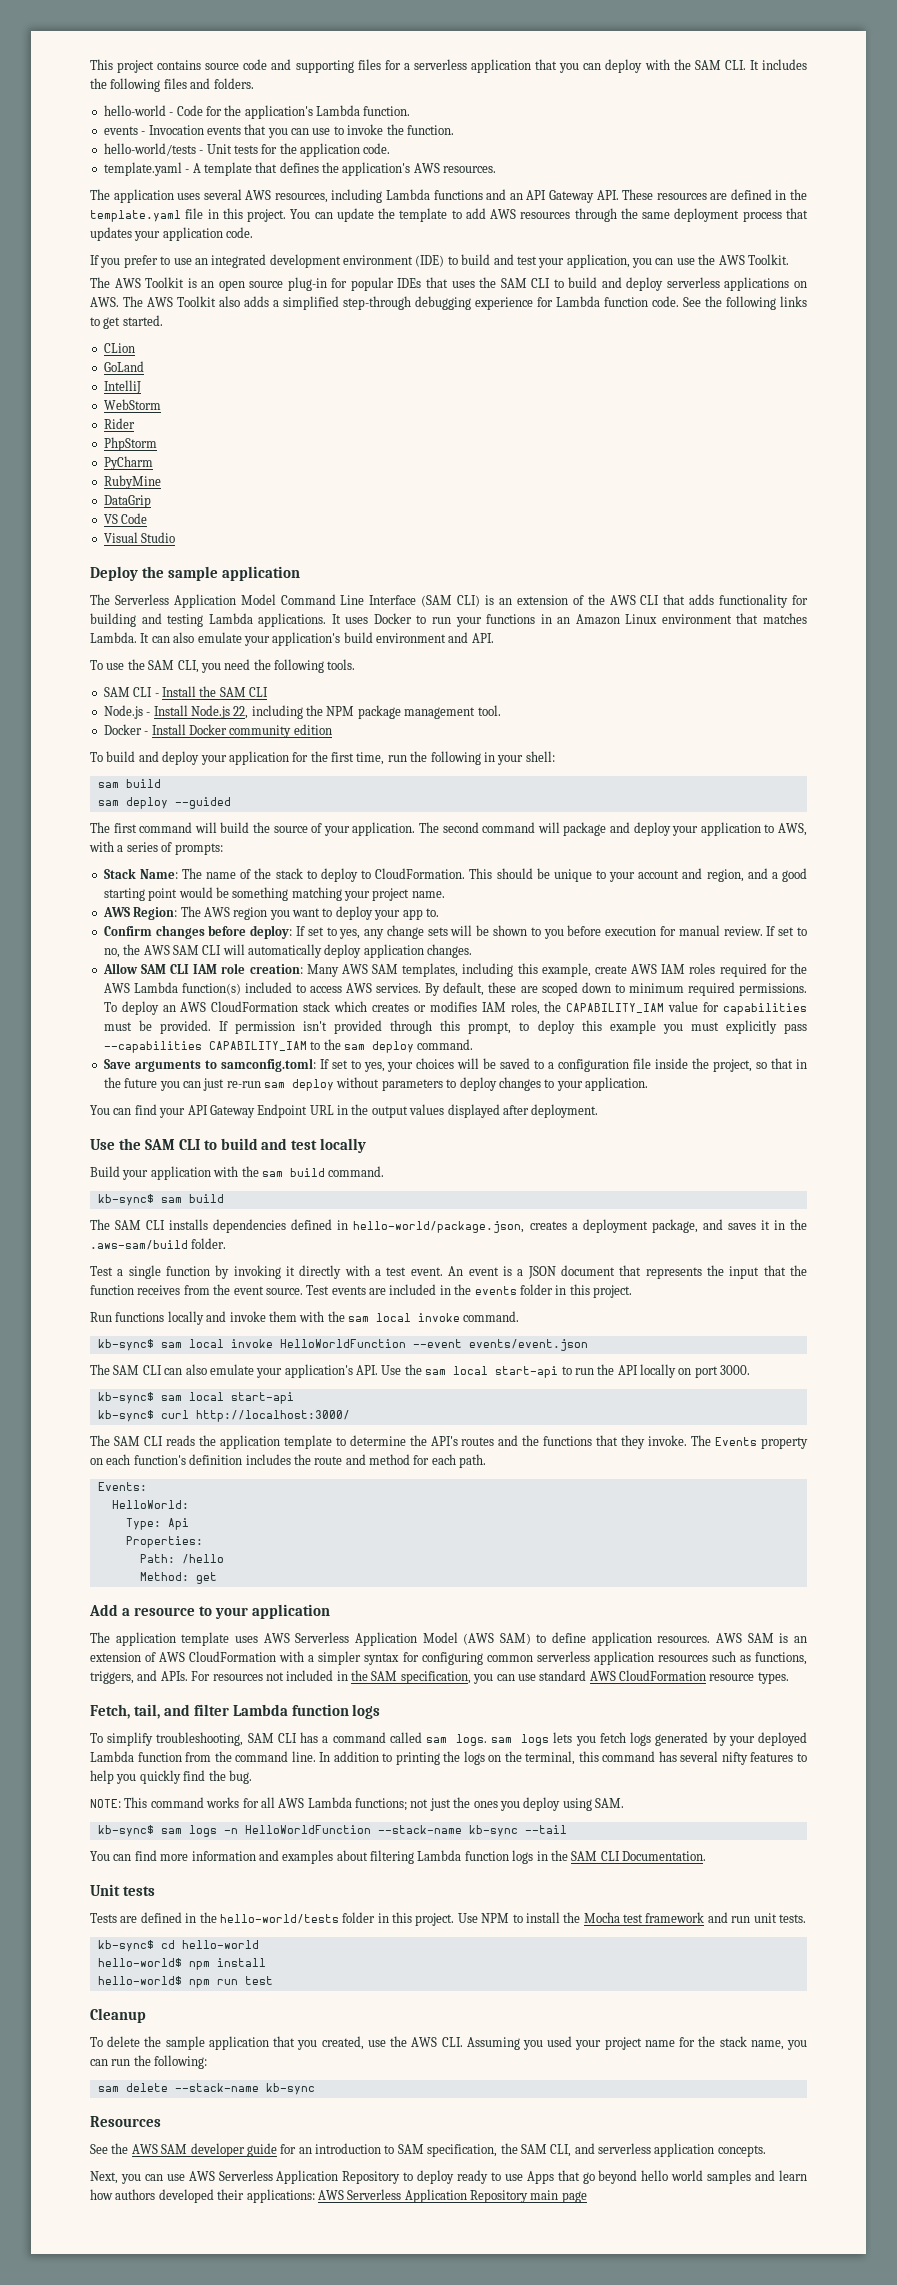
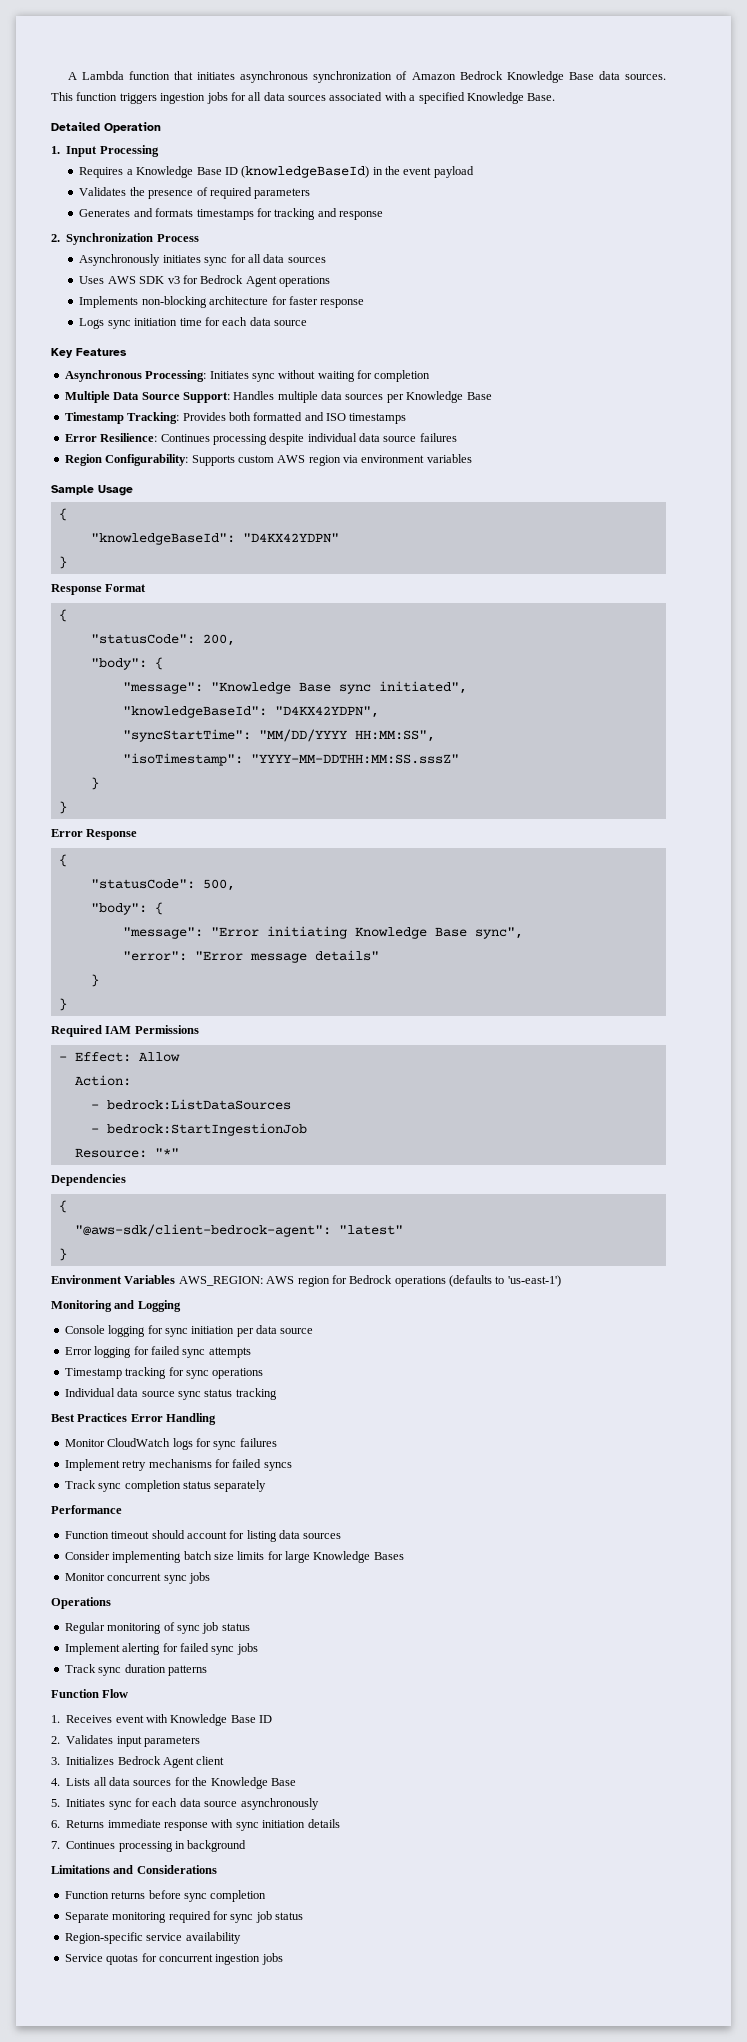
[90,59,807,73] [90,78,254,92] [103,105,411,119] [103,124,454,138] [103,143,391,157] [103,162,497,176] [90,189,807,203] [90,208,808,222] [90,227,254,241] [90,254,789,268] [90,277,807,291] [90,296,807,310] [90,315,163,329] [103,343,135,353] [103,361,144,372] [103,380,141,394] [103,399,161,410] [103,418,135,429] [103,437,157,451] [103,456,153,470] [103,475,161,489] [103,495,151,508] [103,513,148,524] [103,532,176,543] [90,566,300,581] [90,594,809,608] [90,613,807,627] [90,632,494,646] [90,659,356,673] [103,686,268,697] [103,705,501,719] [103,724,332,738] [90,751,555,765] [97,779,161,788] [97,797,231,809] [90,822,808,836] [89,841,223,855] [103,868,807,882] [103,887,445,901] [102,906,439,920] [103,925,808,939] [103,944,473,958] [102,963,808,977] [103,982,807,996] [103,1001,807,1015] [103,1020,808,1034] [103,1039,474,1053] [103,1058,807,1072] [103,1077,648,1091] [90,1104,599,1118] [90,1138,367,1153] [90,1166,385,1180] [97,1194,224,1206] [90,1219,807,1233] [90,1238,227,1250] [90,1265,807,1279] [90,1284,632,1298] [90,1311,520,1325] [97,1339,588,1351] [90,1364,751,1378] [97,1392,294,1404] [97,1410,350,1422] [90,1435,809,1449] [90,1454,487,1468] [97,1482,147,1491] [111,1500,189,1509] [125,1518,189,1530] [125,1536,203,1548] [139,1554,224,1564] [139,1572,217,1584] [89,1604,330,1619] [90,1632,807,1646] [90,1651,807,1665] [90,1670,789,1684] [90,1704,381,1719] [90,1732,807,1746] [90,1751,807,1765] [90,1770,252,1784] [90,1797,624,1811] [97,1825,567,1837] [90,1850,706,1864] [90,1884,155,1896] [90,1912,806,1926] [97,1940,259,1952] [97,1958,266,1970] [97,1976,273,1988] [90,2008,146,2023] [90,2036,808,2050] [90,2055,208,2069] [97,2083,315,2095] [90,2116,161,2127] [90,2143,766,2157] [90,2170,808,2184] [90,2189,587,2203] This project contains source code and supporting files for a serverless application that you can deploy with the SAM CLI. It includes the following files and folders. // hello-world - Code for the application's Lambda function. // events - Invocation events that you can use to invoke the function. // hello-world/tests - Unit tests for the application code. // template.yaml - A template that defines the application's AWS resources. // The application uses several AWS resources, including Lambda functions and an API Gateway API. These resources are defined in the template.yaml file in this project. You can update the template to add AWS resources through the same deployment process that updates your application code. // If you prefer to use an integrated development environment (IDE) to build and test your application, you can use the AWS Toolkit. // The AWS Toolkit is an open source plug-in for popular IDEs that uses the SAM CLI to build and deploy serverless applications on AWS. The AWS Toolkit also adds a simplified step-through debugging experience for Lambda function code. See the following links to get started. // CLion // GoLand // IntelliJ // WebStorm // Rider // PhpStorm // PyCharm // RubyMine // DataGrip // VS Code // Visual Studio // Deploy the sample application // The Serverless Application Model Command Line Interface (SAM CLI) is an extension of the AWS CLI that adds functionality for building and testing Lambda applications. It uses Docker to run your functions in an Amazon Linux environment that matches Lambda. It can also emulate your application's build environment and API. // To use the SAM CLI, you need the following tools. // SAM CLI - Install the SAM CLI // Node.js - Install Node.js 22, including the NPM package management tool. // Docker - Install Docker community edition // To build and deploy your application for the first time, run the following in your shell: // sam build // sam deploy --guided // The first command will build the source of your application. The second command will package and deploy your application to AWS, with a series of prompts: // Stack Name: The name of the stack to deploy to CloudFormation. This should be unique to your account and region, and a good starting point would be something matching your project name. // AWS Region: The AWS region you want to deploy your app to. // Confirm changes before deploy: If set to yes, any change sets will be shown to you before execution for manual review. If set to no, the AWS SAM CLI will automatically deploy application changes. // Allow SAM CLI IAM role creation: Many AWS SAM templates, including this example, create AWS IAM roles required for the AWS Lambda function(s) included to access AWS services. By default, these are scoped down to minimum required permissions. To deploy an AWS CloudFormation stack which creates or modifies IAM roles, the CAPABILITY_IAM value for capabilities must be provided. If permission isn't provided through this prompt, to deploy this example you must explicitly pass --capabilities CAPABILITY_IAM to the sam deploy command. // Save arguments to samconfig.toml: If set to yes, your choices will be saved to a configuration file inside the project, so that in the future you can just re-run sam deploy without parameters to deploy changes to your application. // You can find your API Gateway Endpoint URL in the output values displayed after deployment. // Use the SAM CLI to build and test locally // Build your application with the sam build command. // kb-sync$ sam build // The SAM CLI installs dependencies defined in hello-world/package.json, creates a deployment package, and saves it in the .aws-sam/build folder. // Test a single function by invoking it directly with a test event. An event is a JSON document that represents the input that the function receives from the event source. Test events are included in the events folder in this project. // Run functions locally and invoke them with the sam local invoke command. // kb-sync$ sam local invoke HelloWorldFunction --event events/event.json // The SAM CLI can also emulate your application's API. Use the sam local start-api to run the API locally on port 3000. // kb-sync$ sam local start-api // kb-sync$ curl http://localhost:3000/ // The SAM CLI reads the application template to determine the API's routes and the functions that they invoke. The Events property on each function's definition includes the route and method for each path. // Events: // HelloWorld: // Type: Api // Properties: // Path: /hello // Method: get // Add a resource to your application // The application template uses AWS Serverless Application Model (AWS SAM) to define application resources. AWS SAM is an extension of AWS CloudFormation with a simpler syntax for configuring common serverless application resources such as functions, triggers, and APIs. For resources not included in the SAM specification, you can use standard AWS CloudFormation resource types. // Fetch, tail, and filter Lambda function logs // To simplify troubleshooting, SAM CLI has a command called sam logs. sam logs lets you fetch logs generated by your deployed Lambda function from the command line. In addition to printing the logs on the terminal, this command has several nifty features to help you quickly find the bug. // NOTE: This command works for all AWS Lambda functions; not just the ones you deploy using SAM. // kb-sync$ sam logs -n HelloWorldFunction --stack-name kb-sync --tail // You can find more information and examples about filtering Lambda function logs in the SAM CLI Documentation. // Unit tests // Tests are defined in the hello-world/tests folder in this project. Use NPM to install the Mocha test framework and run unit tests. // kb-sync$ cd hello-world // hello-world$ npm install // hello-world$ npm run test // Cleanup // To delete the sample application that you created, use the AWS CLI. Assuming you used your project name for the stack name, you can run the following: // sam delete --stack-name kb-sync // Resources // See the AWS SAM developer guide for an introduction to SAM specification, the SAM CLI, and serverless application concepts. // Next, you can use AWS Serverless Application Repository to deploy ready to use Apps that go beyond hello world samples and learn how authors developed their applications: AWS Serverless Application Repository main page -> [67,71,667,83] [51,92,556,104] [51,122,161,133] [51,145,159,157] [79,166,474,178] [79,187,311,199] [79,208,384,220] [51,233,199,245] [79,254,326,266] [79,275,331,287] [79,296,365,308] [79,317,308,329] [51,348,127,358] [64,370,431,382] [64,391,492,403] [64,412,407,424] [64,433,457,445] [64,454,472,466] [51,485,133,496] [58,508,67,521] [90,533,339,545] [58,556,67,569] [51,584,147,595] [58,609,67,622] [90,634,235,646] [90,657,163,670] [122,681,467,694] [122,706,379,718] [122,729,435,742] [122,753,459,766] [90,777,99,790] [58,801,67,814] [51,829,138,840] [58,854,67,867] [90,879,235,891] [90,902,163,915] [122,926,523,939] [122,950,379,963] [90,974,99,987] [58,998,67,1011] [51,1025,199,1037] [58,1052,180,1062] [74,1075,131,1086] [90,1099,291,1110] [90,1123,307,1136] [74,1148,179,1158] [51,1174,126,1186] [58,1200,67,1213] [74,1224,403,1237] [58,1248,67,1261] [51,1275,561,1287] [51,1300,181,1312] [64,1325,314,1337] [64,1346,251,1358] [64,1367,264,1379] [64,1388,277,1400] [51,1413,217,1425] [64,1438,277,1450] [64,1459,292,1471] [64,1480,267,1492] [51,1505,122,1514] [64,1530,342,1542] [64,1551,404,1563] [64,1572,210,1584] [51,1597,111,1609] [64,1622,250,1634] [64,1643,258,1655] [64,1664,207,1676] [51,1689,129,1698] [51,1714,273,1726] [51,1735,200,1747] [51,1756,225,1768] [51,1777,296,1789] [51,1798,319,1810] [51,1819,340,1831] [51,1840,247,1852] [51,1865,217,1874] [64,1890,267,1902] [64,1911,303,1923] [64,1932,241,1944] [64,1953,283,1965] A Lambda function that initiates asynchronous synchronization of Amazon Bedrock Knowledge Base data sources. This function triggers ingestion jobs for all data sources associated with a specified Knowledge Base. // Detailed Operation // 1. Input Processing // Requires a Knowledge Base ID (knowledgeBaseId) in the event payload // Validates the presence of required parameters // Generates and formats timestamps for tracking and response // 2. Synchronization Process // Asynchronously initiates sync for all data sources // Uses AWS SDK v3 for Bedrock Agent operations // Implements non-blocking architecture for faster response // Logs sync initiation time for each data source // Key Features // Asynchronous Processing: Initiates sync without waiting for completion // Multiple Data Source Support: Handles multiple data sources per Knowledge Base // Timestamp Tracking: Provides both formatted and ISO timestamps // Error Resilience: Continues processing despite individual data source failures // Region Configurability: Supports custom AWS region via environment variables // Sample Usage // { // "knowledgeBaseId": "D4KX42YDPN" // } // Response Format // { // "statusCode": 200, // "body": { // "message": "Knowledge Base sync initiated", // "knowledgeBaseId": "D4KX42YDPN", // "syncStartTime": "MM/DD/YYYY HH:MM:SS", // "isoTimestamp": "YYYY-MM-DDTHH:MM:SS.sssZ" // } // } // Error Response // { // "statusCode": 500, // "body": { // "message": "Error initiating Knowledge Base sync", // "error": "Error message details" // } // } // Required IAM Permissions // - Effect: Allow // Action: // - bedrock:ListDataSources // - bedrock:StartIngestionJob // Resource: "*" // Dependencies // { // "@aws-sdk/client-bedrock-agent": "latest" // } // Environment Variables AWS_REGION: AWS region for Bedrock operations (defaults to 'us-east-1') // Monitoring and Logging // Console logging for sync initiation per data source // Error logging for failed sync attempts // Timestamp tracking for sync operations // Individual data source sync status tracking // Best Practices Error Handling // Monitor CloudWatch logs for sync failures // Implement retry mechanisms for failed syncs // Track sync completion status separately // Performance // Function timeout should account for listing data sources // Consider implementing batch size limits for large Knowledge Bases // Monitor concurrent sync jobs // Operations // Regular monitoring of sync job status // Implement alerting for failed sync jobs // Track sync duration patterns // Function Flow // 1. Receives event with Knowledge Base ID // 2. Validates input parameters // 3. Initializes Bedrock Agent client // 4. Lists all data sources for the Knowledge Base // 5. Initiates sync for each data source asynchronously // 6. Returns immediate response with sync initiation details // 7. Continues processing in background // Limitations and Considerations // Function returns before sync completion // Separate monitoring required for sync job status // Region-specific service availability // Service quotas for concurrent ingestion jobs

